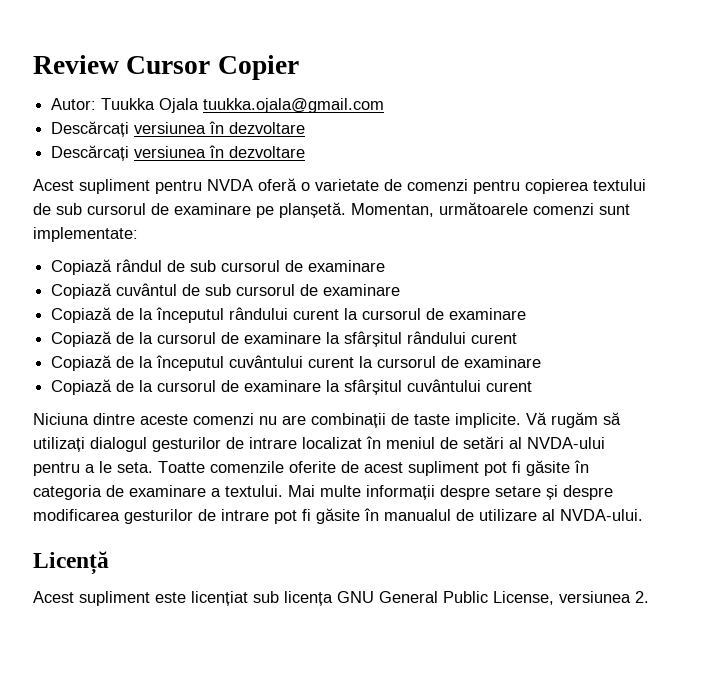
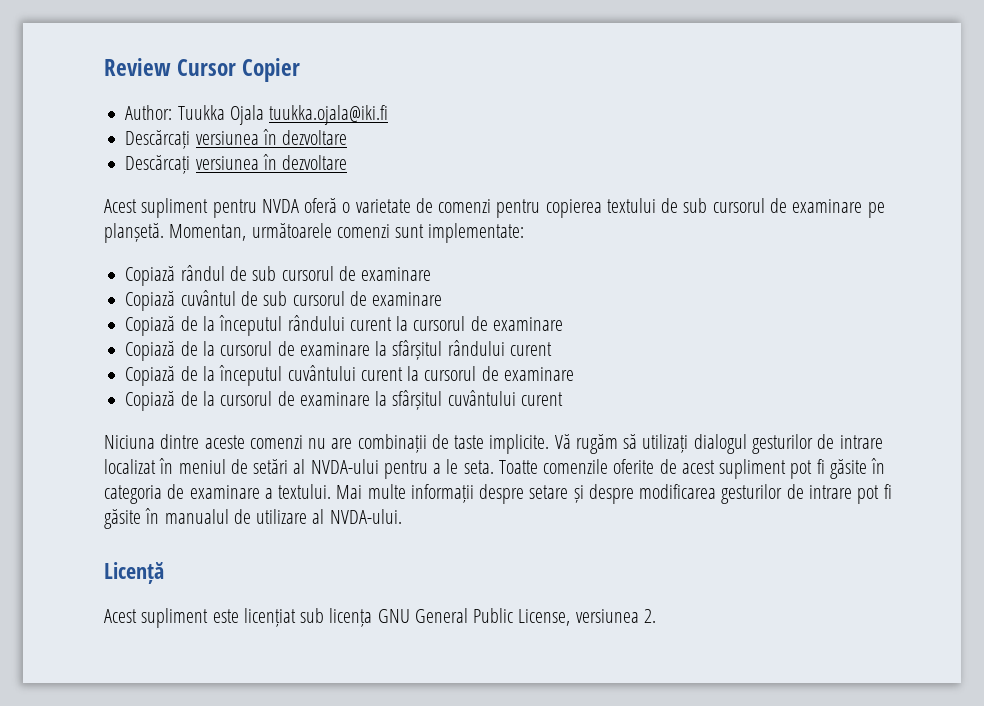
[51,98,97,110] Autor: -> [125,105,173,120] Author:
[203,98,385,113] tuukka.ojala@gmail.com -> [269,105,389,125] tuukka.ojala@iki.fi

